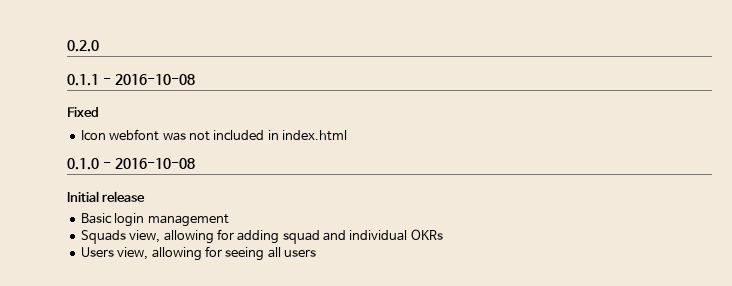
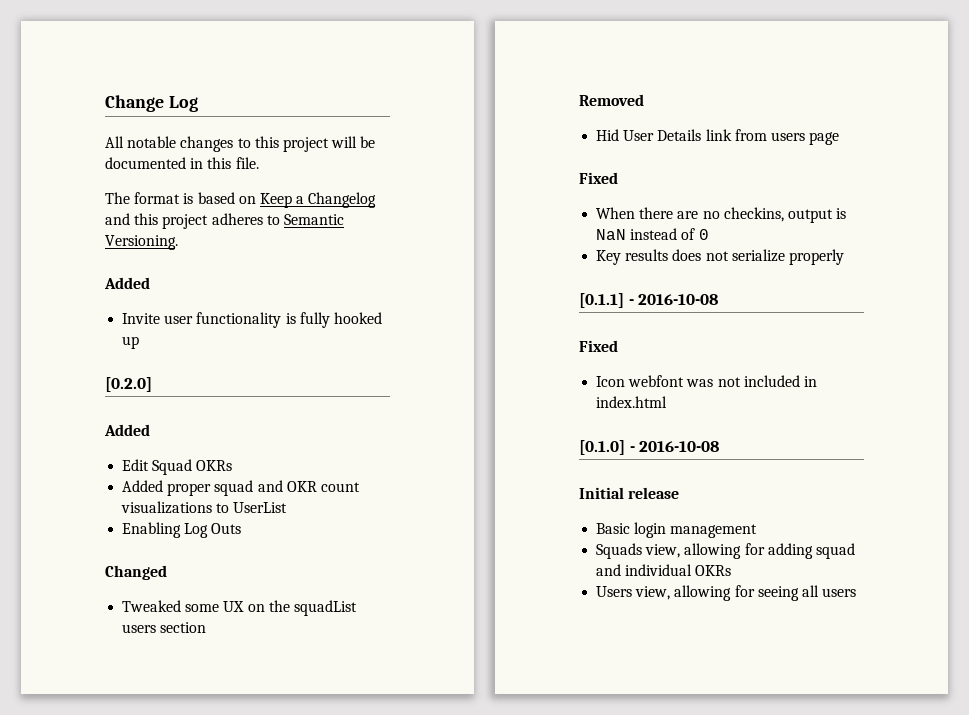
[67,40,99,52] [67,74,99,86] 0.2.0 // 0.1.1 -> [105,95,198,112] [105,136,376,152] [105,157,259,169] [105,192,377,208] [105,213,344,229] [105,235,178,250] [104,277,150,289] [122,312,382,328] [122,336,140,349] [105,377,152,392] [104,424,150,436] [122,459,233,475] [122,480,360,496] [121,501,288,514] [122,522,242,538] [105,565,167,580] [122,600,357,616] [122,622,207,633] [579,94,644,106] [596,129,840,145] [579,172,618,184] [596,207,847,223] [596,228,709,240] [596,249,844,265] [579,293,624,308] Change Log // All notable changes to this project will be documented in this file. // The format is based on Keep a Changelog and this project adheres to Semantic Versioning. // Added // Invite user functionality is fully hooked up // [0.2.0] // Added // Edit Squad OKRs // Added proper squad and OKR count visualizations to UserList // Enabling Log Outs // Changed // Tweaked some UX on the squadList users section // Removed // Hid User Details link from users page // Fixed // When there are no checkins, output is NaN instead of 0 // Key results does not serialize properly // [0.1.1]
[67,158,99,170] 0.1.0 -> [579,440,625,455] [0.1.0]

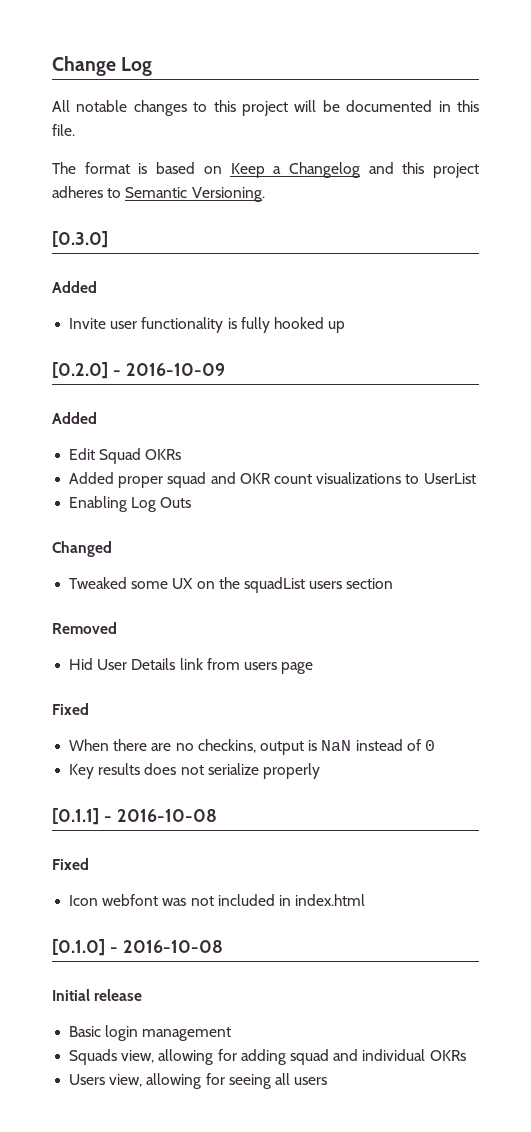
(178, 242) none -> [52,231,108,248] // [0.3.0]
(152, 384) none -> [112,363,225,376] - 2016-10-09

